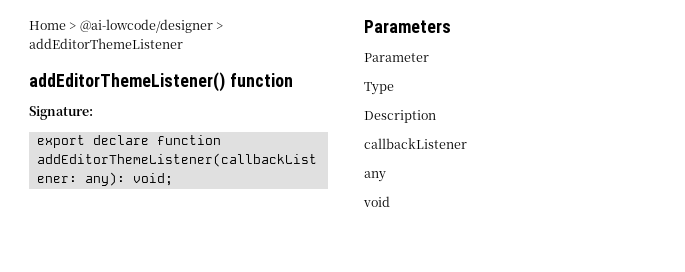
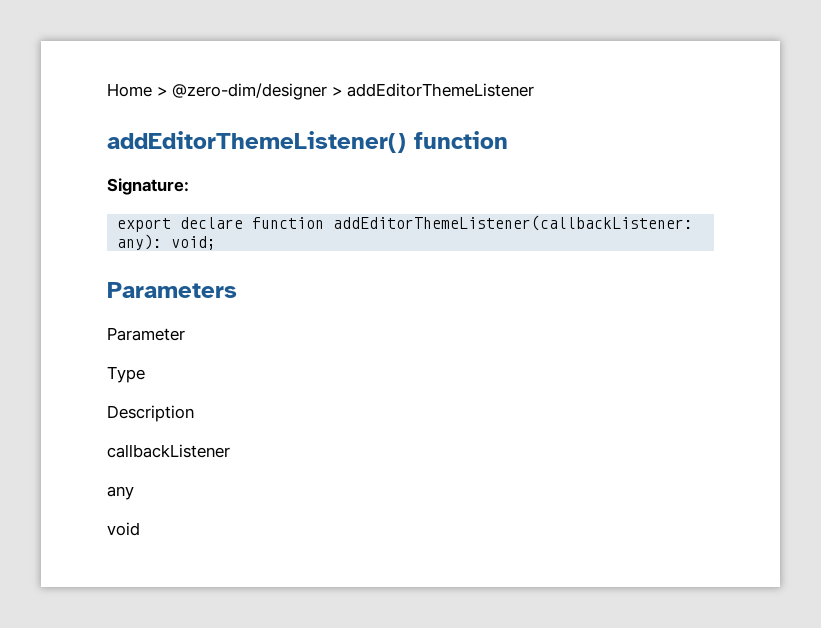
[79,19,213,33] @ai-lowcode/designer -> [172,83,328,100] @zero-dim/designer

